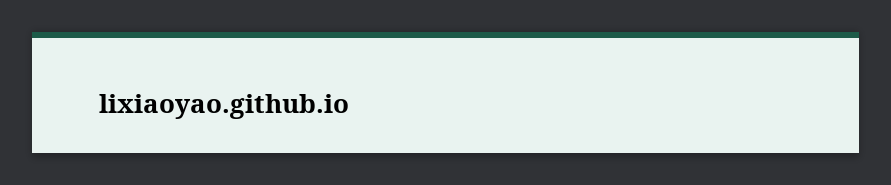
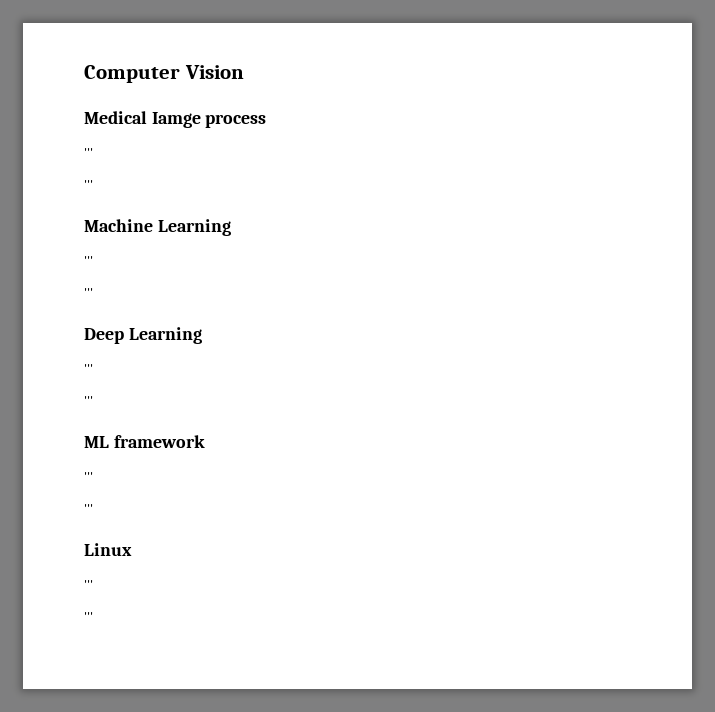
[99,94,349,119] lixiaoyao.github.io -> [84,65,244,83] [84,111,267,128] [84,148,93,158] [84,180,93,190] [84,219,231,236] [84,256,93,266] [84,288,93,298] [84,327,202,344] [84,364,93,374] [84,396,93,406] [84,435,205,448] [84,472,93,482] [84,504,93,514] [84,543,132,556] [84,580,93,590] [84,612,93,622] Computer Vision // Medical Iamge process // ''' // ''' // Machine Learning // ''' // ''' // Deep Learning // ''' // ''' // ML framework // ''' // ''' // Linux // ''' // '''

